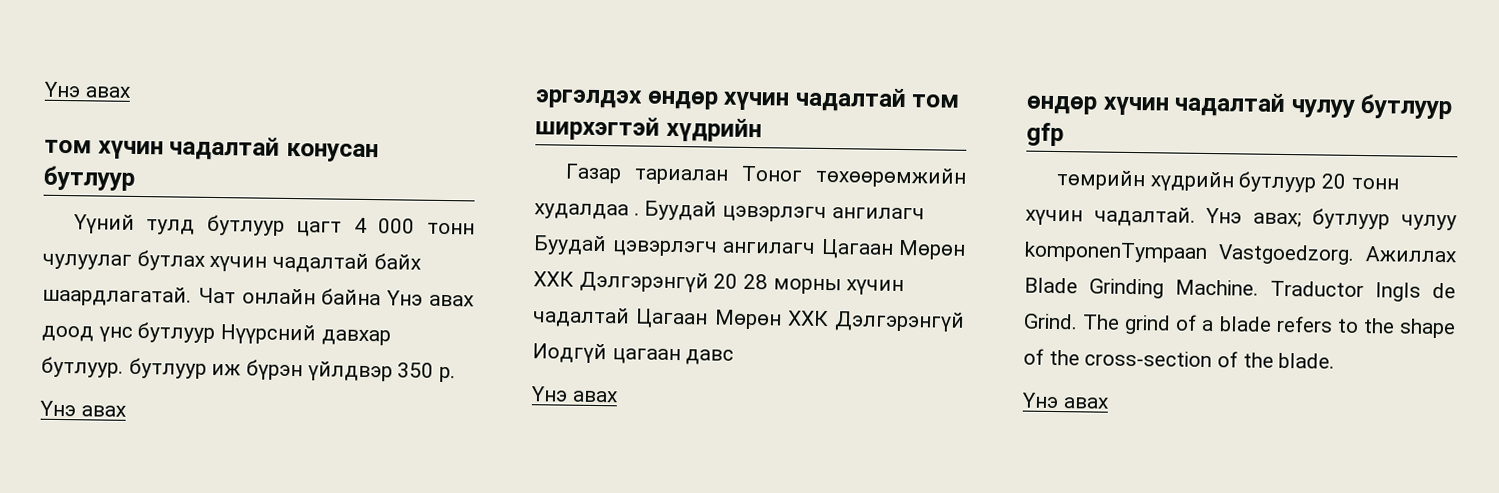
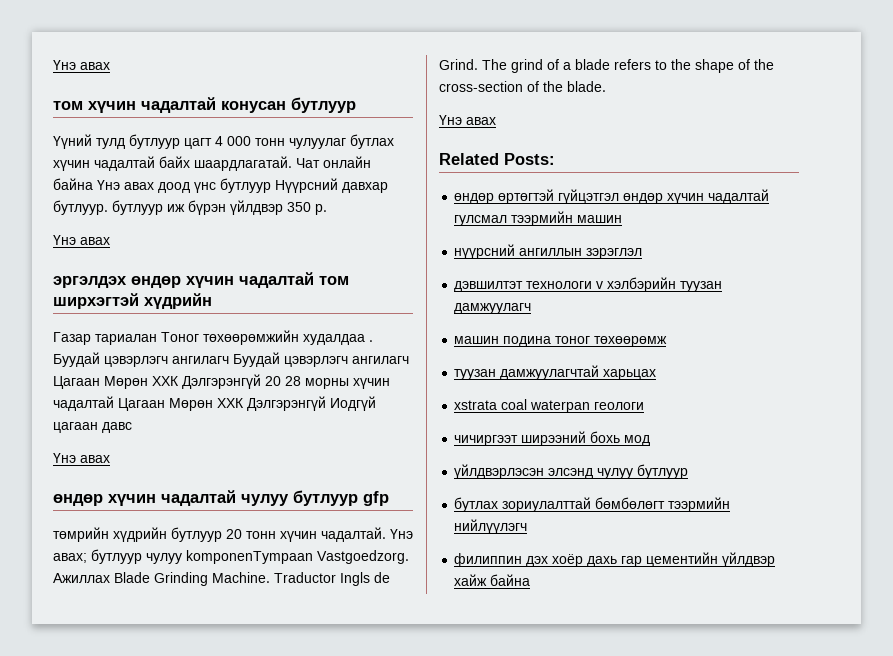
(1109, 403) none -> [439,153,555,165] [454,189,770,204] [454,211,623,226] [454,244,643,259] [454,277,723,292] [454,303,532,314] [454,336,668,347] [454,365,657,380] [454,399,645,413] [454,431,651,446] [454,464,689,479] [454,497,731,512] [454,519,528,534] [454,552,776,567] [454,574,531,586] // Related Posts: // өндөр өртөгтэй гүйцэтгэл өндөр хүчин чадалтай гулсмал тээрмийн машин // нүүрсний ангиллын зэрэглэл // дэвшилтэт технологи v хэлбэрийн туузан дамжуулагч // машин подина тоног төхөөрөмж // туузан дамжуулагчтай харьцах // xstrata coal waterpan геологи // чичиргээт ширээний бохь мод // үйлдвэрлэсэн элсэнд чулуу бутлуур // бутлах зориулалттай бөмбөлөгт тээрмийн нийлүүлэгч // филиппин дэх хоёр дахь гар цементийн үйлдвэр хайж байна

